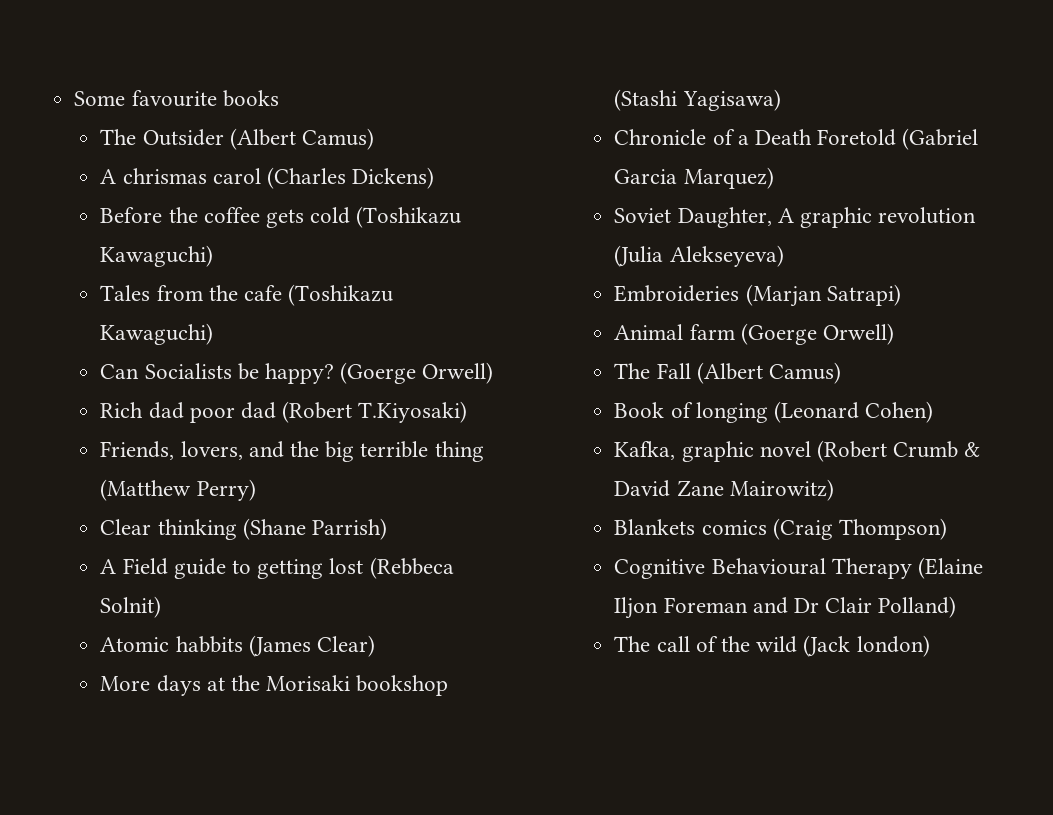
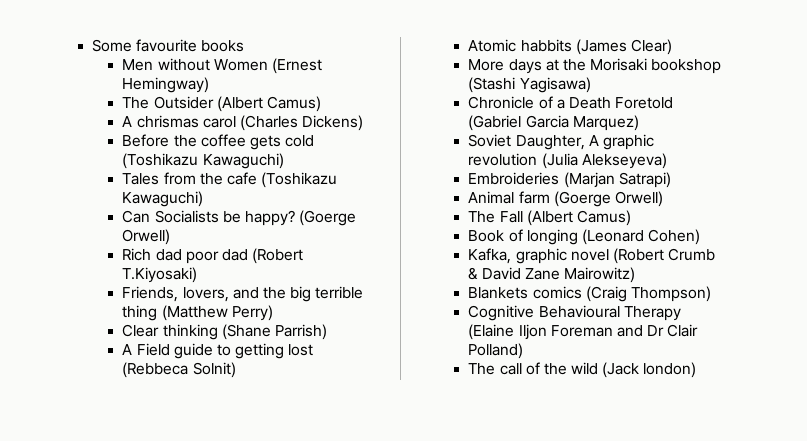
(279, 98) none -> [122,58,322,74] [122,77,210,93] // Men without Women (Ernest Hemingway)

